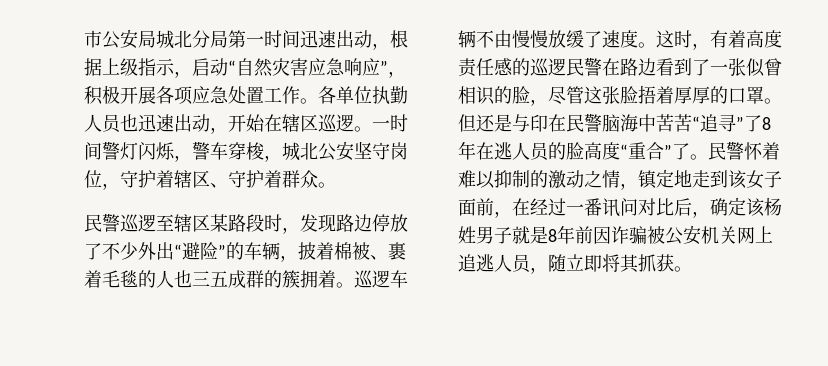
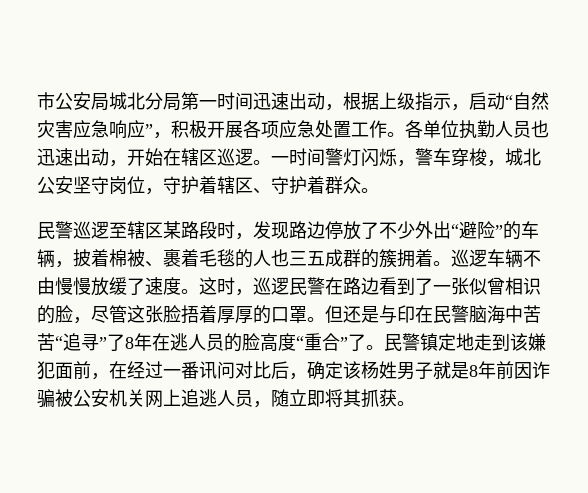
[710,30,782,48] [458,58,530,77] 有着高度责任感的 -> (253, 292) none
[744,142,780,160] [458,170,638,190] 怀着难以抑制的激动之情， -> (420, 342) none
[746,170,782,189] 女子 -> [528,333,546,351] [37,361,55,380] 嫌犯

